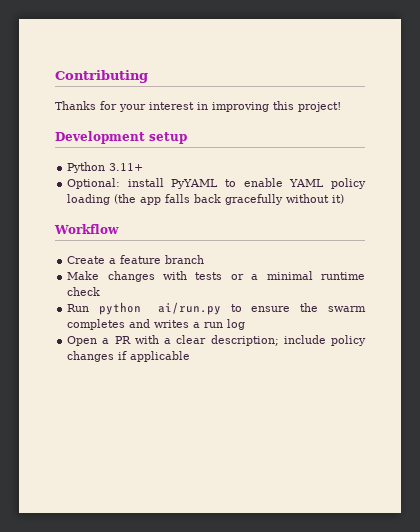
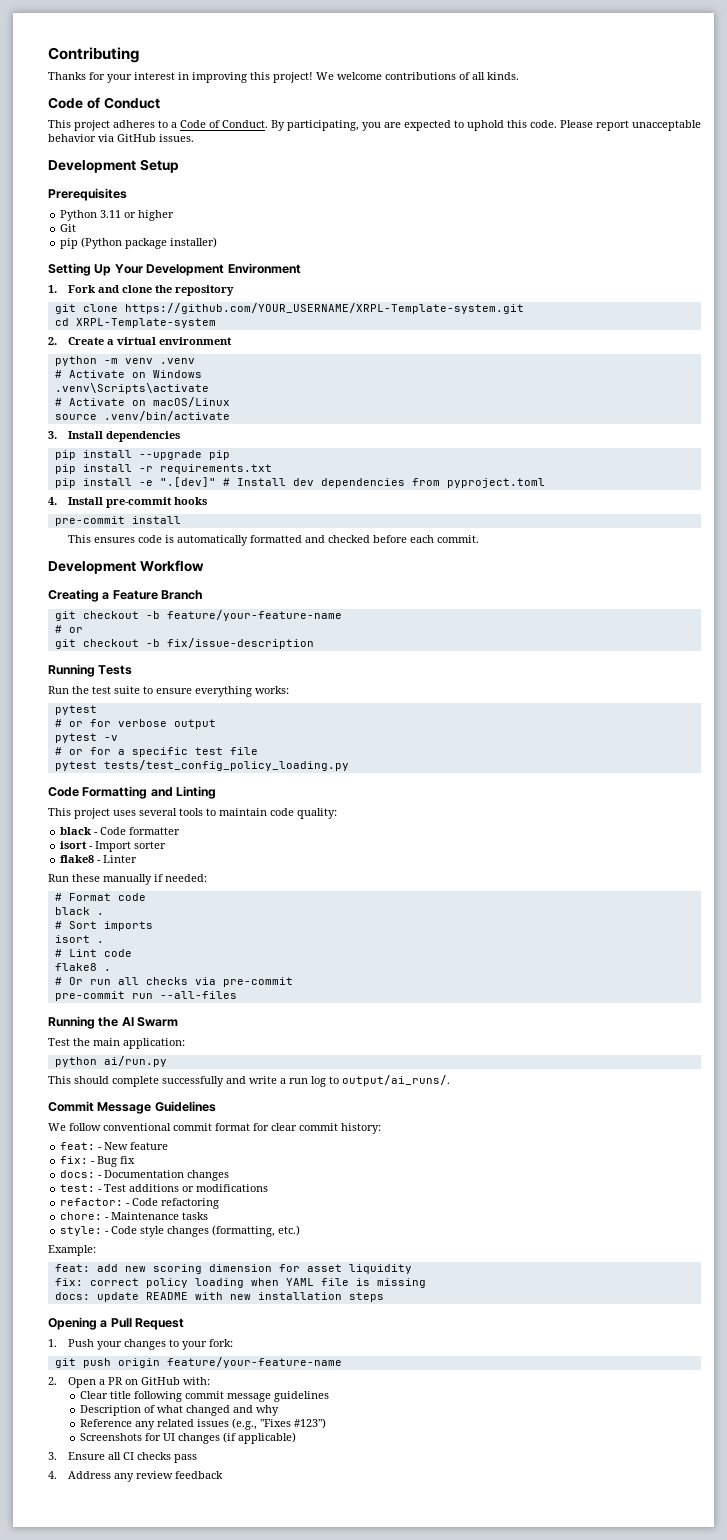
[55,131,187,144] // Development setup -> [316,72,519,80] [48,97,160,109] [48,120,701,131] [48,134,194,142] [48,159,179,173] [48,188,127,201] We welcome contributions of all kinds. // Code of Conduct // This project adheres to a Code of Conduct. By participating, you are expected to uphold this code. Please report unacceptable behavior via GitHub issues. // Development Setup // Prerequisites
[109,163,144,171] [67,178,366,189] [67,194,345,205] [54,224,119,234] [67,255,205,264] [67,271,365,282] [67,287,101,296] [67,302,366,315] [67,319,246,330] [67,335,366,346] [67,351,191,362] 3.11+ // Optional: install PyYAML to enable YAML policy loading (the app falls back gracefully without it) // Workflow // Create a feature branch // Make changes with tests or a minimal runtime check // Run python ai/run.py to ensure the swarm completes and writes a run log // Open a PR with a clear description; include policy changes if applicable -> [100,210,175,221] [60,224,77,232] [60,237,218,249] [48,263,301,276] [48,285,235,296] [54,303,524,314] [54,318,216,328] [48,337,233,345] [54,356,195,366] [54,370,202,378] [54,383,209,394] [54,397,230,407] [54,411,230,421] [48,431,181,442] [54,450,230,460] [54,464,272,474] [54,477,545,488] [48,497,208,508] [54,516,181,526] [68,535,480,546] [48,560,204,574] [48,589,204,602] [54,610,342,621] [54,625,83,633] [54,638,314,649] [48,664,133,677] [48,686,289,697] [54,705,97,715] [54,719,216,729] [54,733,118,743] [54,747,258,757] [54,760,349,771] [48,786,217,799] [48,808,337,819] [60,827,181,835] [60,841,167,852] [60,855,138,863] [48,874,207,885] [54,893,146,901] [54,907,104,915] [54,921,153,931] [54,935,104,943] [54,949,132,957] [54,963,111,971] [54,977,293,987] [54,991,237,1001] [48,1016,179,1029] [48,1038,185,1049] [54,1056,167,1067] [48,1075,450,1087] [48,1101,216,1114] [48,1123,381,1134] [60,1142,169,1150] [60,1156,136,1167] [60,1170,230,1181] [60,1184,269,1192] [60,1198,220,1209] [60,1212,209,1220] [60,1225,301,1237] [48,1245,96,1256] [54,1264,412,1274] [54,1278,426,1288] [54,1292,384,1302] [48,1317,185,1330] [48,1339,234,1350] [54,1357,342,1368] [48,1377,211,1388] [80,1391,330,1402] [80,1405,280,1416] [80,1418,327,1430] [80,1432,297,1444] [48,1452,198,1463] [48,1471,224,1482] 3.11 or higher // Git // pip (Python package installer) // Setting Up Your Development Environment // 1. Fork and clone the repository // git clone https://github.com/YOUR_USERNAME/XRPL-Template-system.git // cd XRPL-Template-system // 2. Create a virtual environment // python -m venv .venv // # Activate on Windows // .venv\Scripts\activate // # Activate on macOS/Linux // source .venv/bin/activate // 3. Install dependencies // pip install --upgrade pip // pip install -r requirements.txt // pip install -e ".[dev]" # Install dev dependencies from pyproject.toml // 4. Install pre-commit hooks // pre-commit install // This ensures code is automatically formatted and checked before each commit. // Development Workflow // Creating a Feature Branch // git checkout -b feature/your-feature-name // # or // git checkout -b fix/issue-description // Running Tests // Run the test suite to ensure everything works: // pytest // # or for verbose output // pytest -v // # or for a specific test file // pytest tests/test_config_policy_loading.py // Code Formatting and Linting // This project uses several tools to maintain code quality: // black - Code formatter // isort - Import sorter // flake8 - Linter // Run these manually if needed: // # Format code // black . // # Sort imports // isort . // # Lint code // flake8 . // # Or run all checks via pre-commit // pre-commit run --all-files // Running the AI Swarm // Test the main application: // python ai/run.py // This should complete successfully and write a run log to output/ai_runs/. // Commit Message Guidelines // We follow conventional commit format for clear commit history: // feat: - New feature // fix: - Bug fix // docs: - Documentation changes // test: - Test additions or modifications // refactor: - Code refactoring // chore: - Maintenance tasks // style: - Code style changes (formatting, etc.) // Example: // feat: add new scoring dimension for asset liquidity // fix: correct policy loading when YAML file is missing // docs: update README with new installation steps // Opening a Pull Request // 1. Push your changes to your fork: // git push origin feature/your-feature-name // 2. Open a PR on GitHub with: // Clear title following commit message guidelines // Description of what changed and why // Reference any related issues (e.g., "Fixes #123") // Screenshots for UI changes (if applicable) // 3. Ensure all CI checks pass // 4. Address any review feedback

